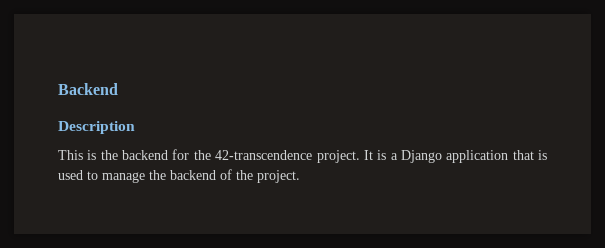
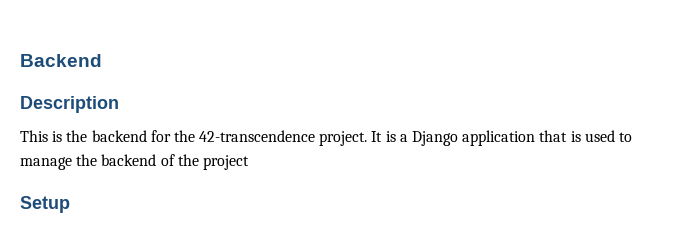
[257,170,300,183] project. -> [202,155,249,170] [20,196,70,213] project // Setup

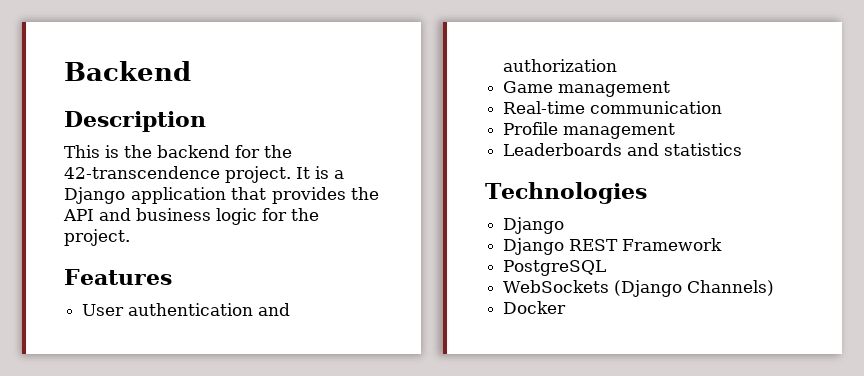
[570,130,632,142] [20,154,249,170] [20,196,70,213] is used to manage the backend of the project // Setup -> [271,187,379,204] [63,208,319,225] [64,229,130,246] [64,269,172,285] [82,303,291,316] [503,59,618,72] [503,81,671,97] [503,101,723,114] [503,122,676,139] [503,143,743,156] [485,182,647,204] [503,217,565,234] [503,238,723,255] [503,260,607,276] [503,280,775,297] [503,301,567,314] provides the API and business logic for the project. // Features // User authentication and authorization // Game management // Real-time communication // Profile management // Leaderboards and statistics // Technologies // Django // Django REST Framework // PostgreSQL // WebSockets (Django Channels) // Docker

